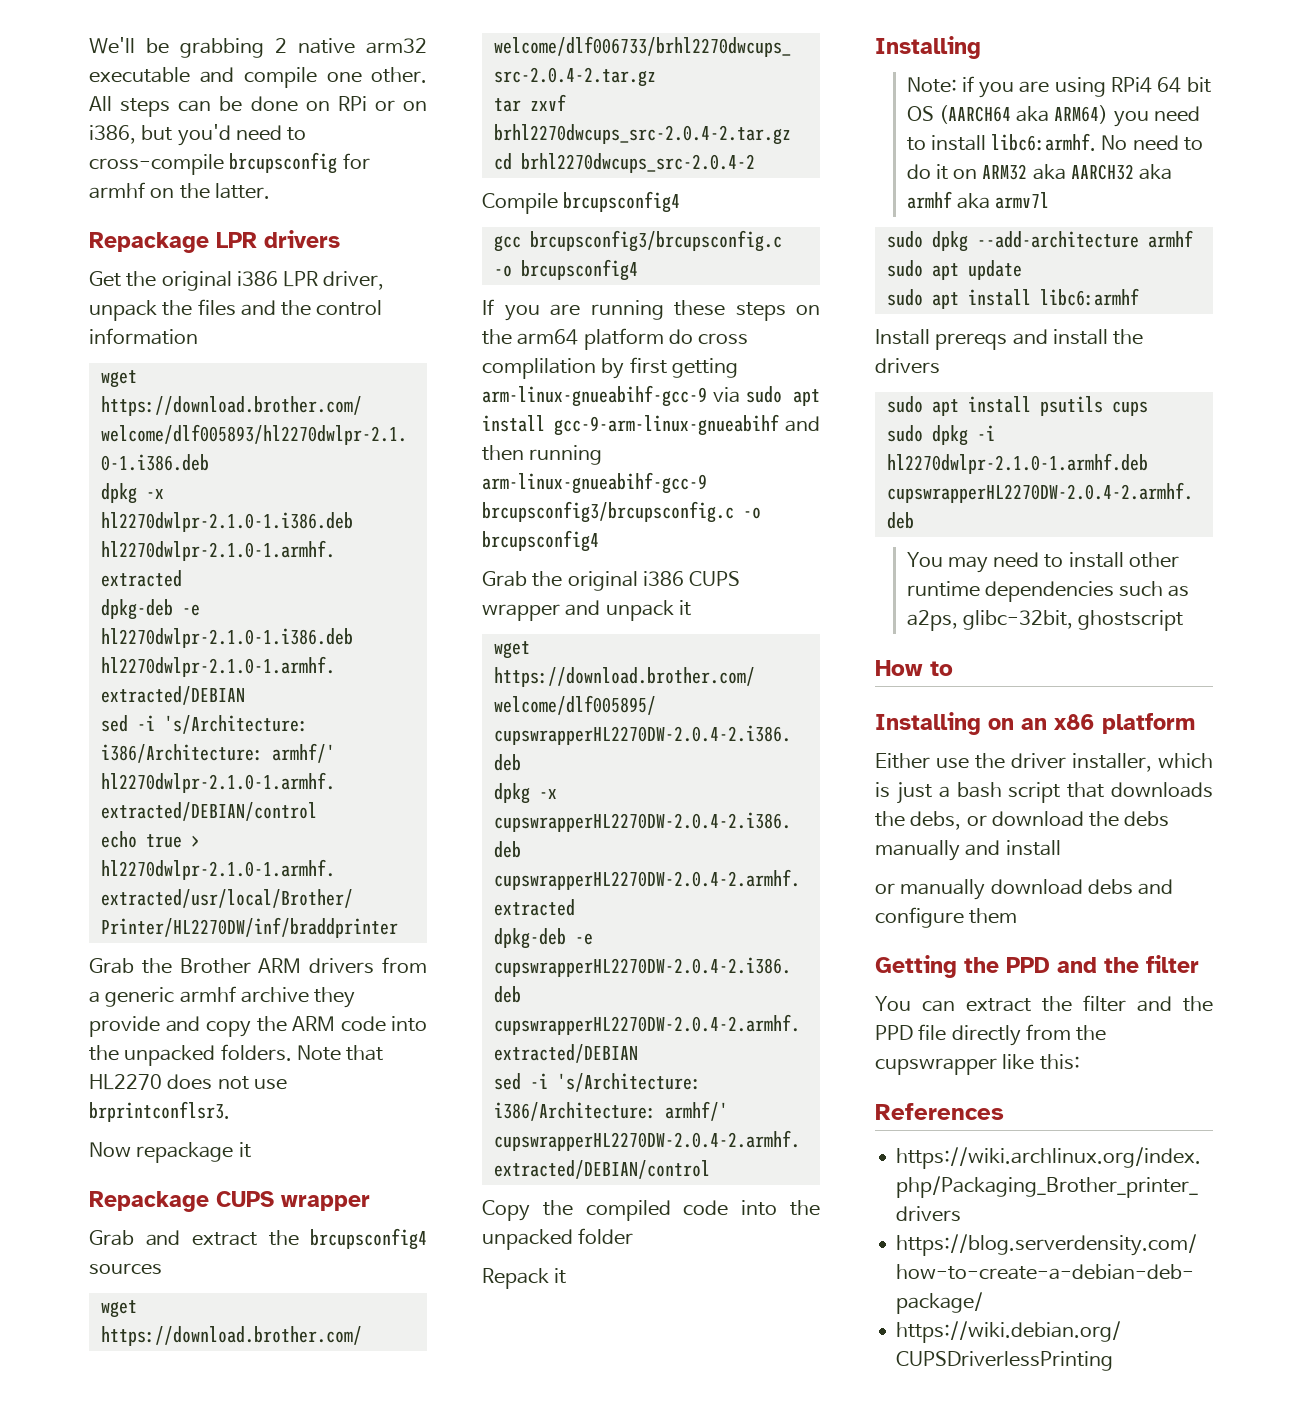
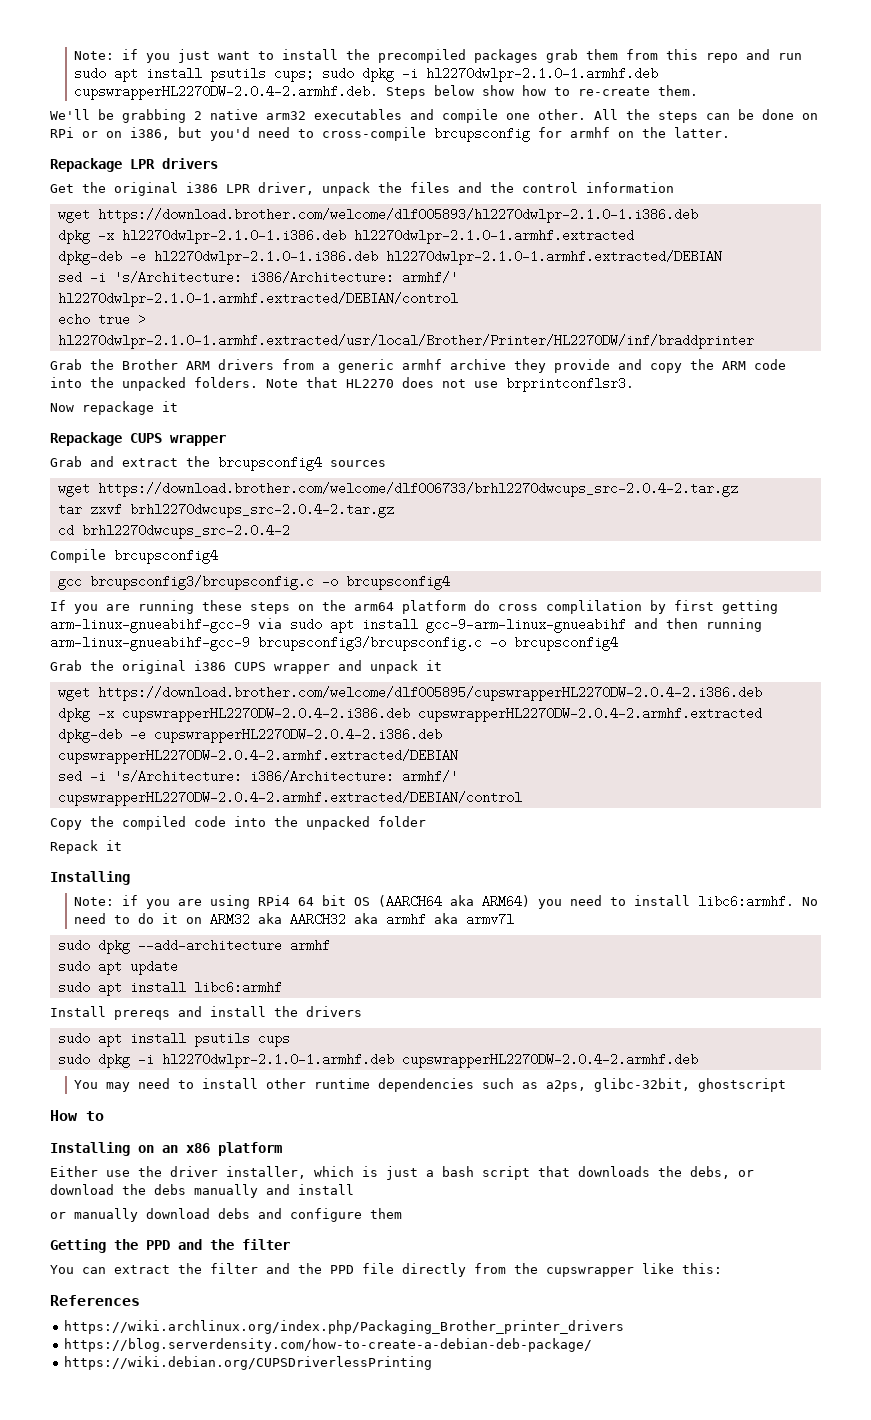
(89, 45) none -> [74,49,803,63] [74,67,659,82] [74,85,699,100] Note: if you just want to install the precompiled packages grab them from this repo and run sudo apt install psutils cups; sudo dpkg -i hl2270dwlpr-2.1.0-1.armhf.deb cupswrapperHL2270DW-2.0.4-2.armhf.deb. Steps below show how to re-create them. //
[89,67,190,83] executable -> [314,109,402,120] executables
(112, 103) none -> [626,109,650,120] the

